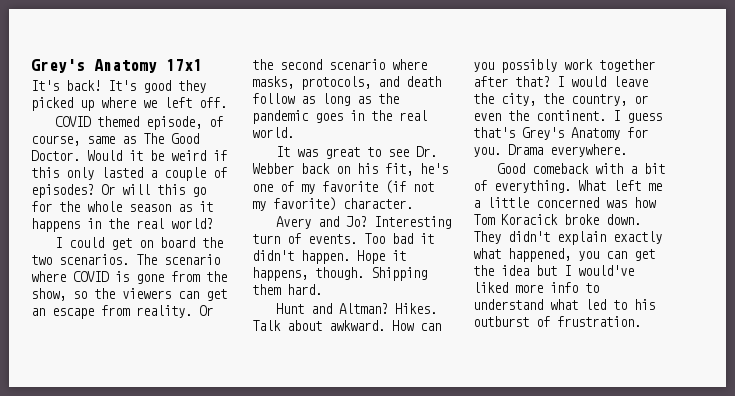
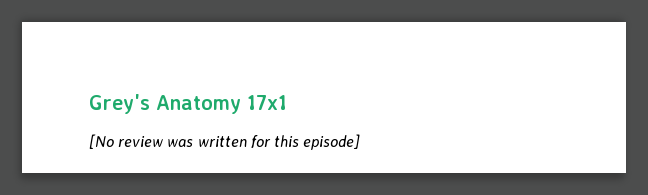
[31,80,206,93] [31,97,227,111] [55,116,224,130] [31,133,199,146] [31,150,227,161] [31,167,227,181] [31,184,206,198] [31,201,213,212] [31,218,213,232] [55,237,224,250] [31,254,220,265] [31,271,227,284] [31,288,227,301] [31,305,213,319] [252,59,427,70] [252,76,441,90] [252,93,399,106] [252,110,427,124] [252,127,294,138] [276,146,438,159] [252,163,448,176] [252,180,434,194] [252,197,413,211] [276,216,452,229] [252,233,434,244] [252,250,406,264] [252,267,427,281] [252,284,322,295] [276,303,438,314] [252,320,441,331] [473,59,655,73] [473,76,648,87] [473,93,648,106] [473,110,662,123] [473,127,648,140] [473,144,627,157] [497,163,666,174] [473,180,662,193] [473,197,656,208] [473,214,641,225] [473,231,662,245] [473,248,655,262] [473,265,634,276] [473,282,599,293] [473,299,655,310] [473,316,641,327] It's back! It's good they picked up where we left off. // COVID themed episode, of course, same as The Good Doctor. Would it be weird if this only lasted a couple of episodes? Or will this go for the whole season as it happens in the real world? // I could get on board the two scenarios. The scenario where COVID is gone from the show, so the viewers can get an escape from reality. Or the second scenario where masks, protocols, and death follow as long as the pandemic goes in the real world. // It was great to see Dr. Webber back on his fit, he's one of my favorite (if not my favorite) character. // Avery and Jo? Interesting turn of events. Too bad it didn't happen. Hope it happens, though. Shipping them hard. // Hunt and Altman? Hikes. Talk about awkward. How can you possibly work together after that? I would leave the city, the country, or even the continent. I guess that's Grey's Anatomy for you. Drama everywhere. // Good comeback with a bit of everything. What left me a little concerned was how Tom Koracick broke down. They didn't explain exactly what happened, you can get the idea but I would've liked more info to understand what led to his outburst of frustration. -> [89,134,361,150] [No review was written for this episode]

